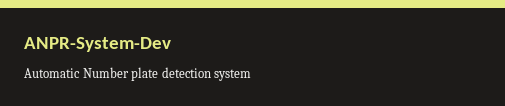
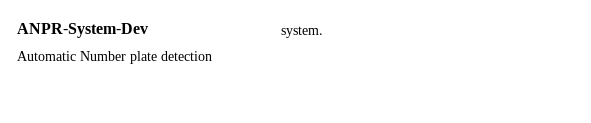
[214,69,252,81] system -> [281,26,323,38] system.

